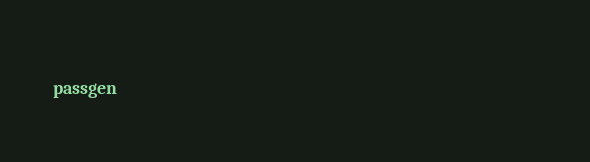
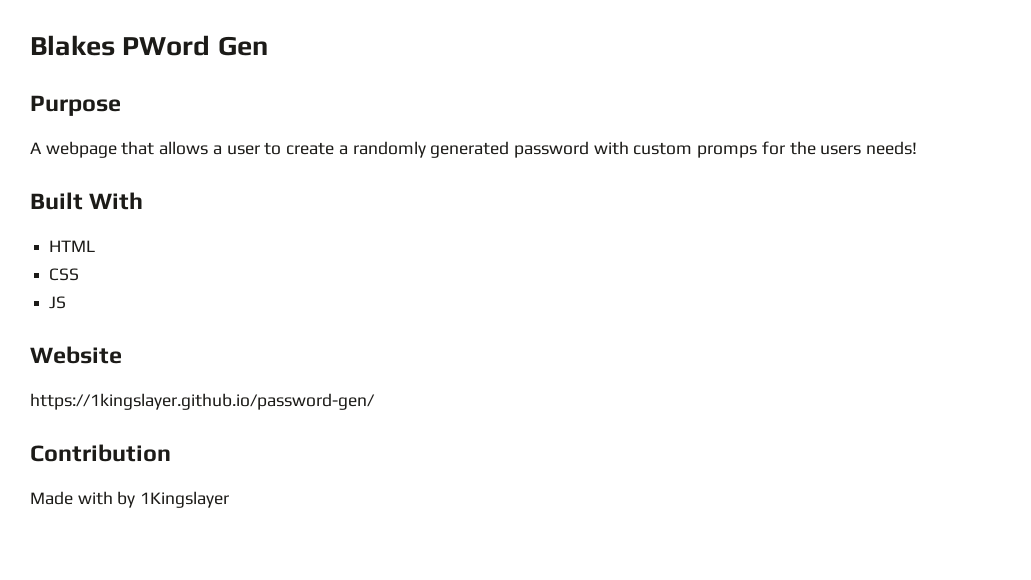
[53,83,117,98] passgen -> [30,35,268,56] [30,95,121,116] [30,141,918,158] [30,192,144,210] [49,240,96,252] [49,268,80,281] [49,296,67,309] [30,346,122,364] [30,393,375,410] [30,444,171,462] [30,491,230,508] Blakes PWord Gen // Purpose // A webpage that allows a user to create a randomly generated password with custom promps for the users needs! // Built With // HTML // CSS // JS // Website // https://1kingslayer.github.io/password-gen/ // Contribution // Made with by 1Kingslayer

